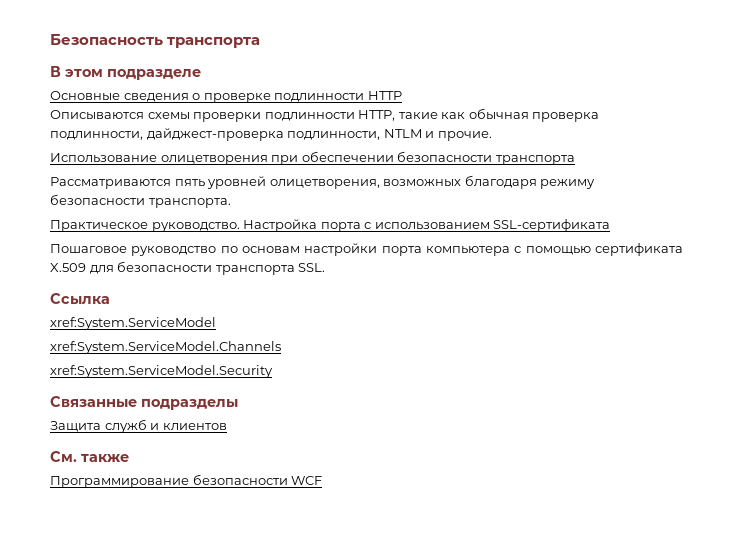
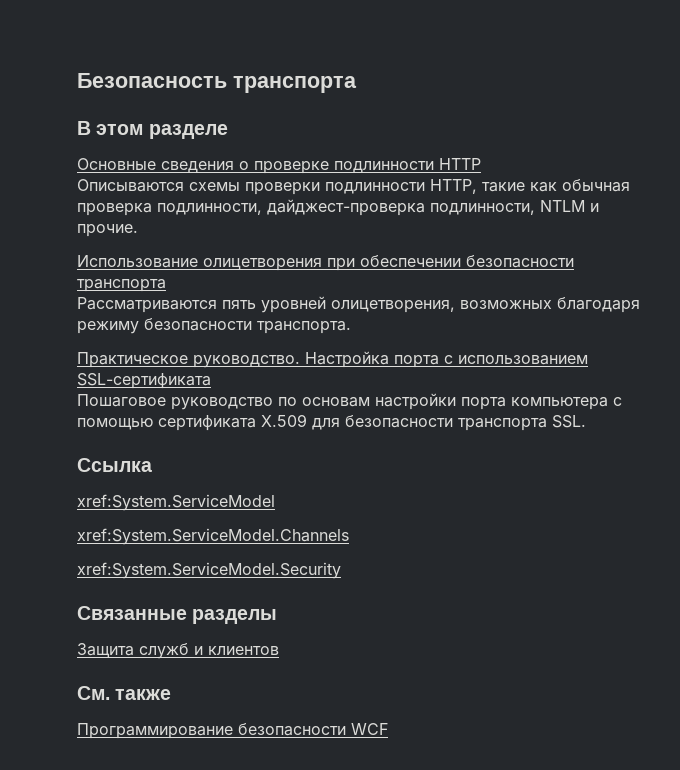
[107,69,201,80] подразделе -> [148,124,228,139] разделе
[141,399,238,410] подразделы -> [192,609,278,624] разделы

